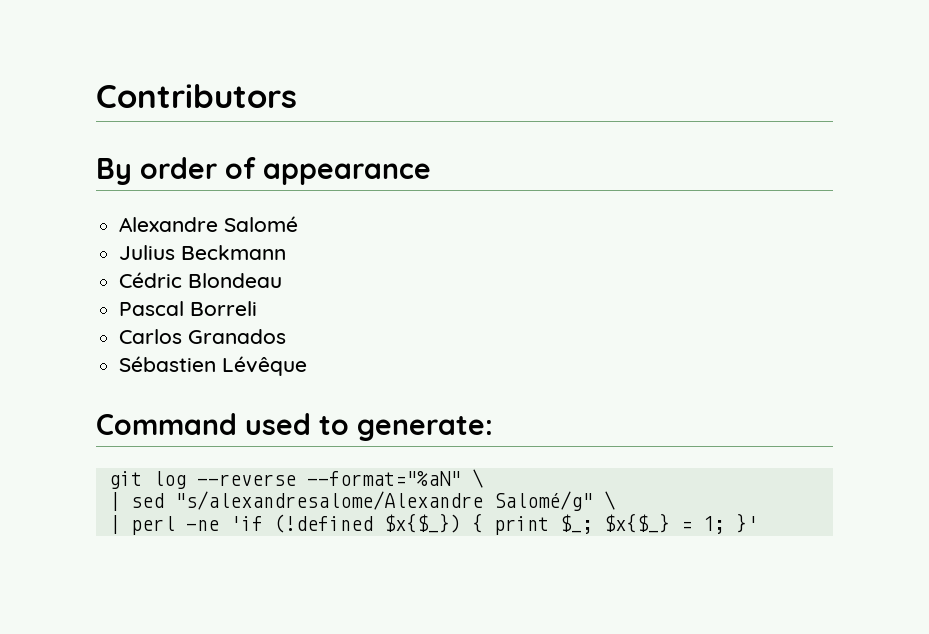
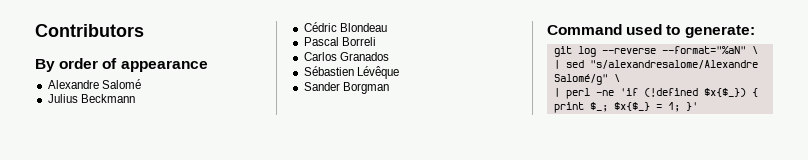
(308, 366) none -> [303,82,389,94] // Sander Borgman

